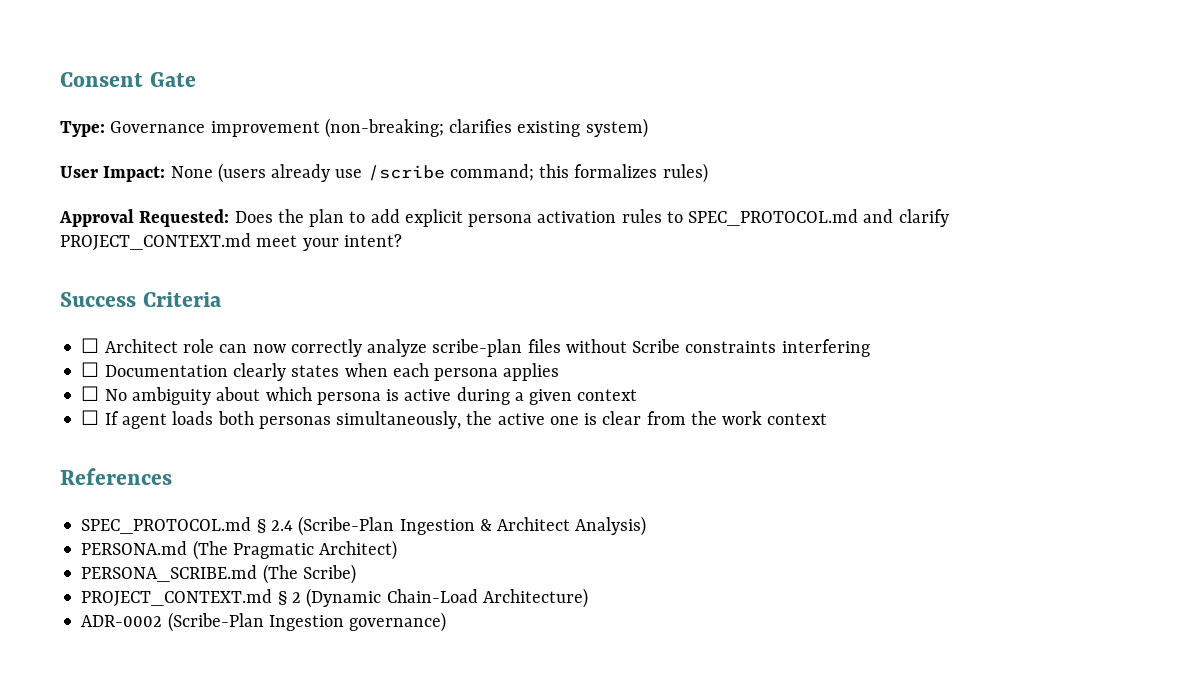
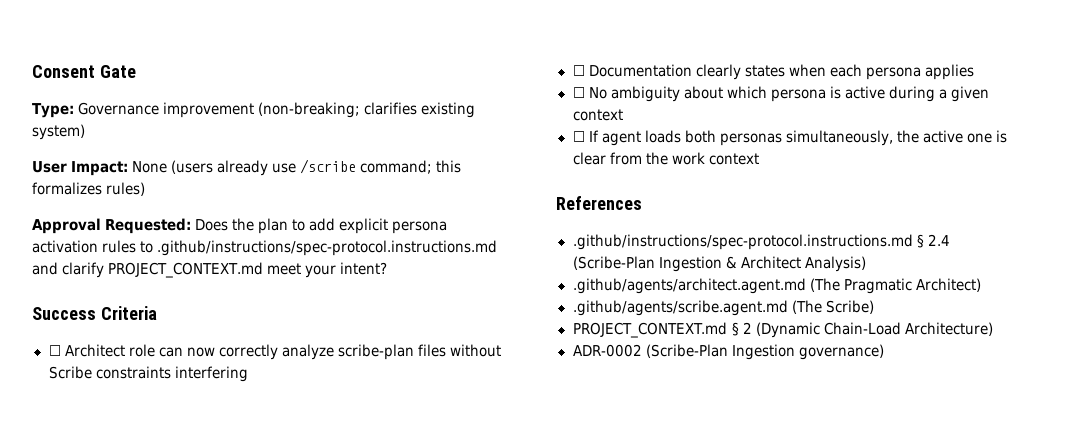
[688,209,859,226] SPEC_PROTOCOL.md -> [157,240,498,256] .github/instructions/spec-protocol.instructions.md
[81,517,252,534] SPEC_PROTOCOL.md -> [572,234,913,250] .github/instructions/spec-protocol.instructions.md
[81,541,188,555] PERSONA.md -> [572,278,806,294] .github/agents/architect.agent.md
[81,565,258,582] PERSONA_SCRIBE.md -> [572,300,788,316] .github/agents/scribe.agent.md

